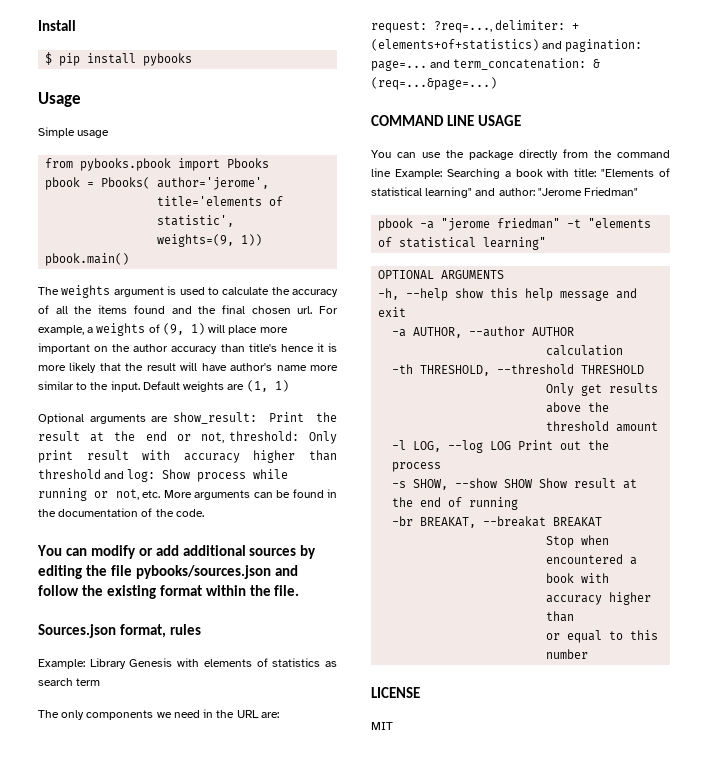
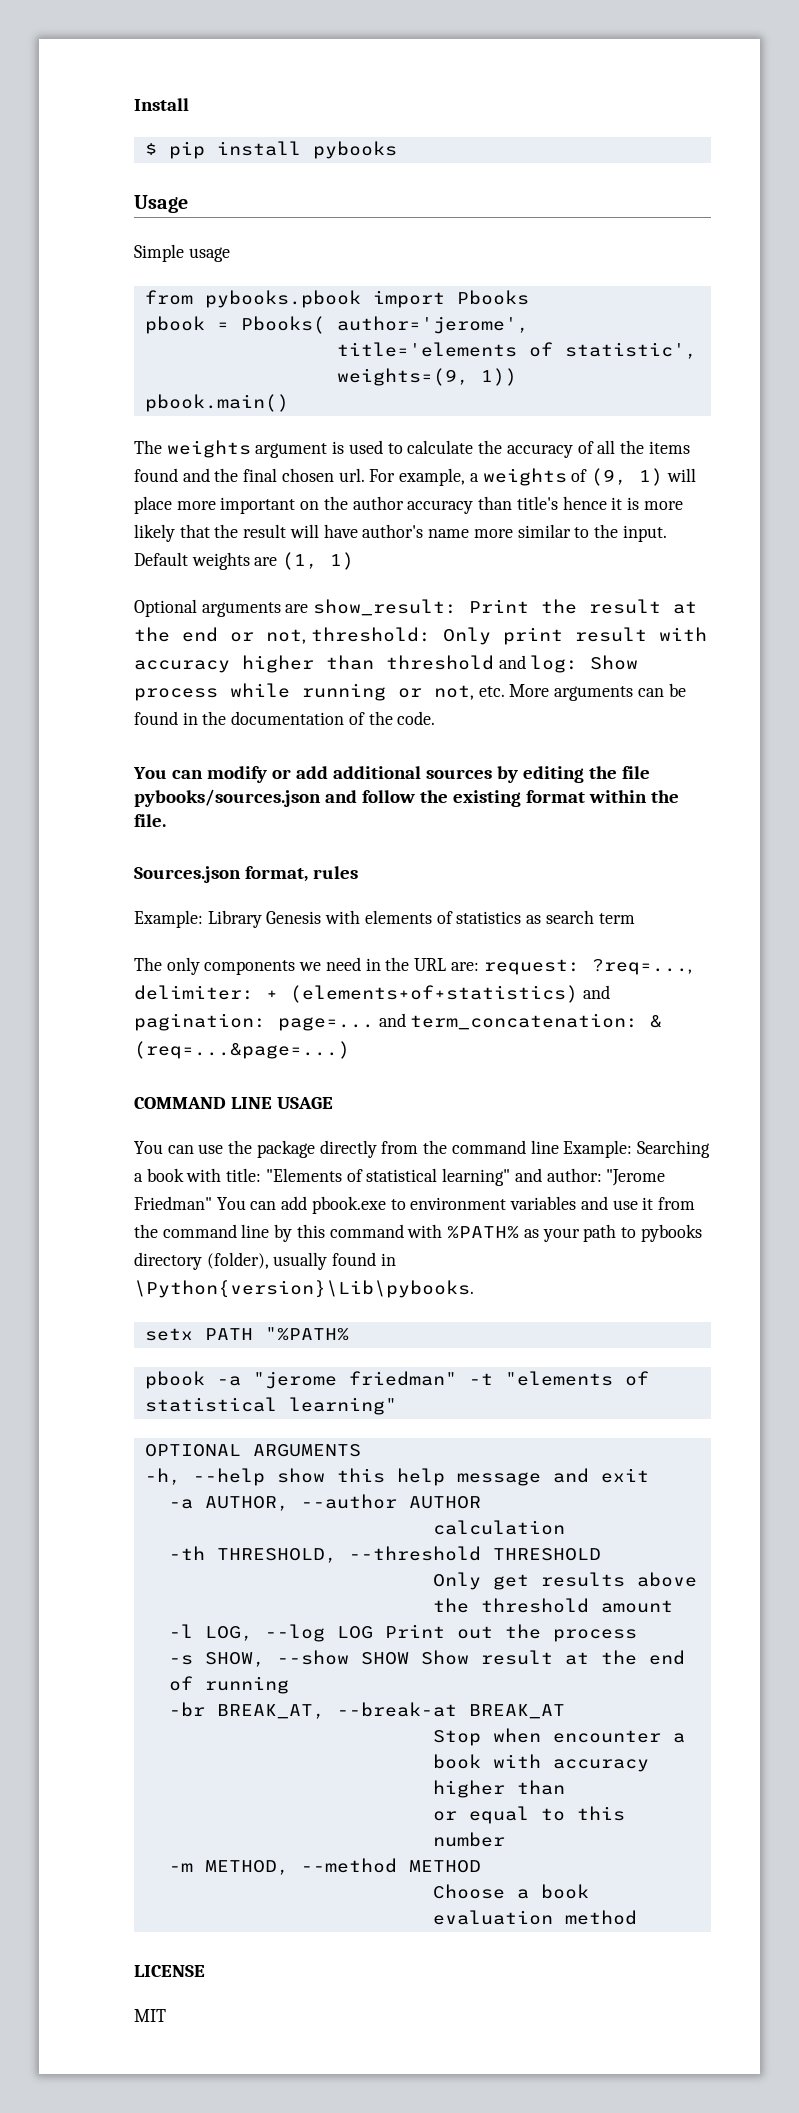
(639, 191) none -> [216,1196,695,1214] [134,1224,702,1242] [134,1252,396,1270] [134,1280,474,1298] [144,1327,349,1341] You can add pbook.exe to environment variables and use it from the command line by this command with %PATH% as your path to pybooks directory (folder), usually found in \Python{version}\Lib\pybooks. // setx PATH "%PATH%
[420,516,603,528] BREAKAT, --breakat BREAKAT -> [216,1702,565,1719] BREAK_AT, --break-at BREAK_AT
[546,554,624,564] encountered -> [552,1730,661,1743] encounter
(589, 654) none -> [168,1858,481,1875] [432,1884,589,1899] [432,1910,637,1925] // -m METHOD, --method METHOD // Choose a book evaluation method

